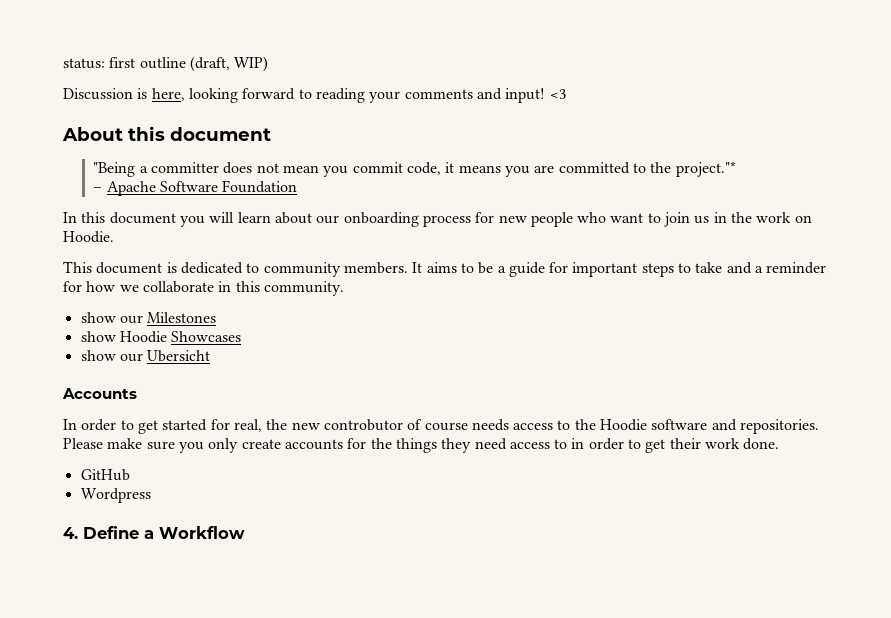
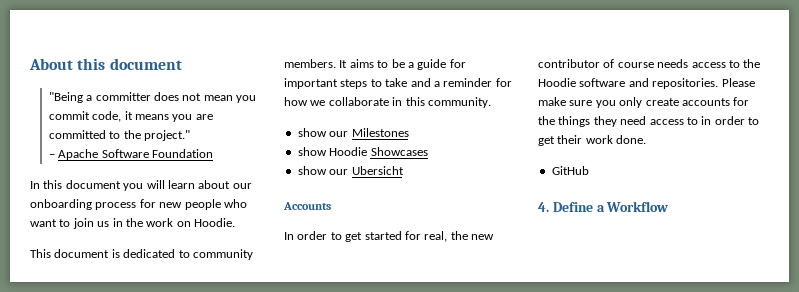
[63,56,269,72] [63,88,566,103] status: first outline (draft, WIP) // Discussion is here, looking forward to reading your comments and input! <3 // -> (29, 64) none
[675,161,736,177] project."* -> [143,130,190,141] project."
[323,419,403,431] controbutor -> [538,59,600,68] contributor
[80,488,151,503] // Wordpress -> (589, 170) none

